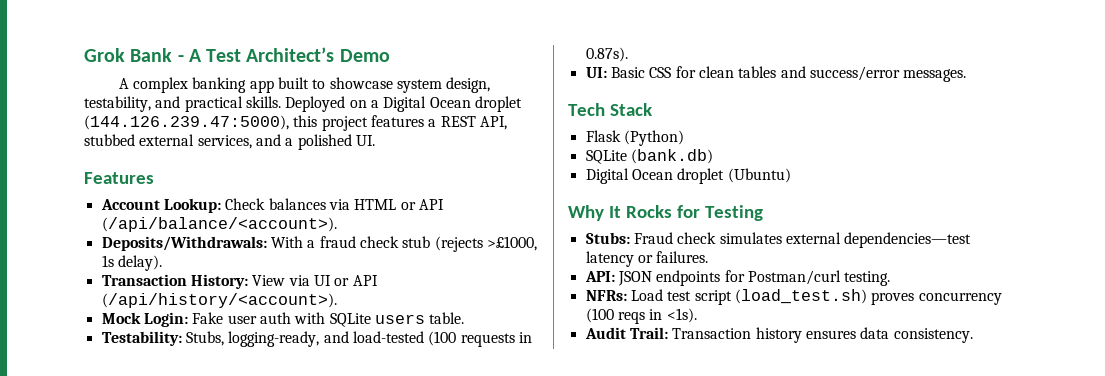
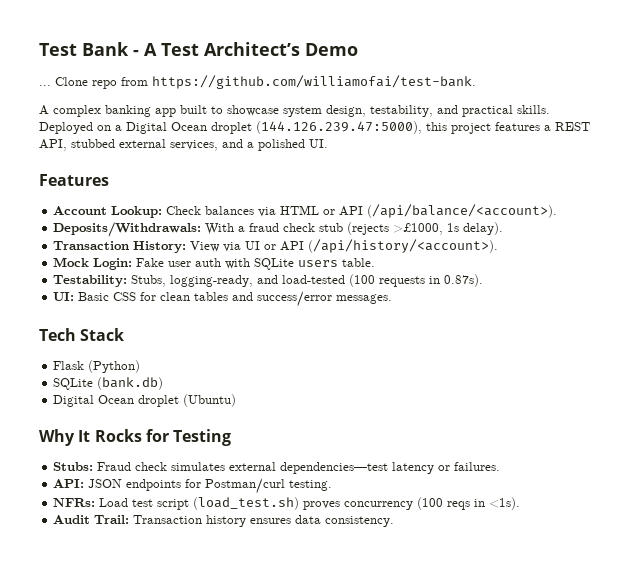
[84,48,125,62] Grok -> [39,43,77,56] Test
(390, 55) none -> [39,75,476,89] // ... Clone repo from https://github.com/williamofai/test-bank.

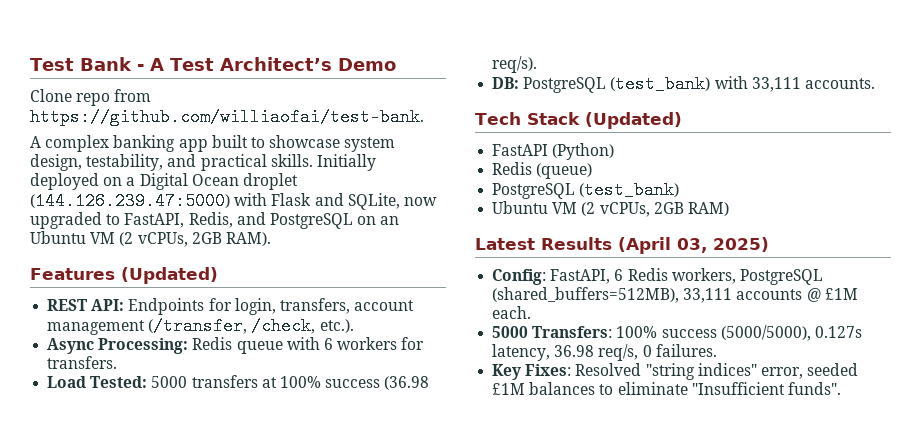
[39,85,51,86] ... -> (396, 64) none
[152,75,476,89] https://github.com/williamofai/test-bank. -> [30,108,424,126] https://github.com/williaofai/test-bank.
[39,122,93,134] Deployed -> [316,154,376,171] [30,173,99,190] Initially deployed
[256,121,590,134] [39,139,328,151] [39,174,109,186] [53,204,558,218] [53,222,504,237] [53,239,499,253] [53,257,376,270] [53,274,484,287] [53,291,393,307] (144.126.239.47:5000), this project features a REST API, stubbed external services, and a polished UI. // Features // Account Lookup: Check balances via HTML or API (/api/balance/<account>). // Deposits/Withdrawals: With a fraud check stub (rejects >£1000, 1s delay). // Transaction History: View via UI or API (/api/history/<account>). // Mock Login: Fake user auth with SQLite users table. // Testability: Stubs, logging-ready, and load-tested (100 requests in 0.87s). // UI: Basic CSS for clean tables and success/error messages. -> [30,192,437,210] [30,212,400,229] [30,231,271,247] [30,267,218,284] [47,298,415,315] [47,317,354,335] [47,337,425,354] [47,356,118,369] [47,375,430,390] [492,56,538,73] [492,75,875,93] (144.126.239.47:5000) with Flask and SQLite, now upgraded to FastAPI, Redis, and PostgreSQL on an Ubuntu VM (2 vCPUs, 2GB RAM). // Features (Updated) // REST API: Endpoints for login, transfers, account management (/transfer, /check, etc.). // Async Processing: Redis queue with 6 workers for transfers. // Load Tested: 5000 transfers at 100% success (36.98 req/s). // DB: PostgreSQL (test_bank) with 33,111 accounts.
[53,361,85,370] // Flask -> [584,112,682,129] [492,144,549,156] (Updated) // FastAPI
[53,377,164,390] [53,394,237,407] [39,429,232,446] [53,462,501,474] [53,478,333,494] [53,497,521,510] [53,515,395,527] SQLite (bank.db) // Digital Ocean droplet (Ubuntu) // Why It Rocks for Testing // Stubs: Fraud check simulates external dependencies—test latency or failures. // API: JSON endpoints for Postman/curl testing. // NFRs: Load test script (load_test.sh) proves concurrency (100 reqs in <1s). // Audit Trail: Transaction history ensures data consistency. -> [492,162,593,179] [492,181,680,199] [492,201,729,217] [475,237,769,254] [492,268,823,285] [492,287,858,303] [492,306,532,319] [492,325,862,341] [492,344,717,361] [492,363,859,380] [492,382,841,395] Redis (queue) // PostgreSQL (test_bank) // Ubuntu VM (2 vCPUs, 2GB RAM) // Latest Results (April 03, 2025) // Config: FastAPI, 6 Redis workers, PostgreSQL (shared_buffers=512MB), 33,111 accounts @ £1M each. // 5000 Transfers: 100% success (5000/5000), 0.127s latency, 36.98 req/s, 0 failures. // Key Fixes: Resolved "string indices" error, seeded £1M balances to eliminate "Insufficient funds".

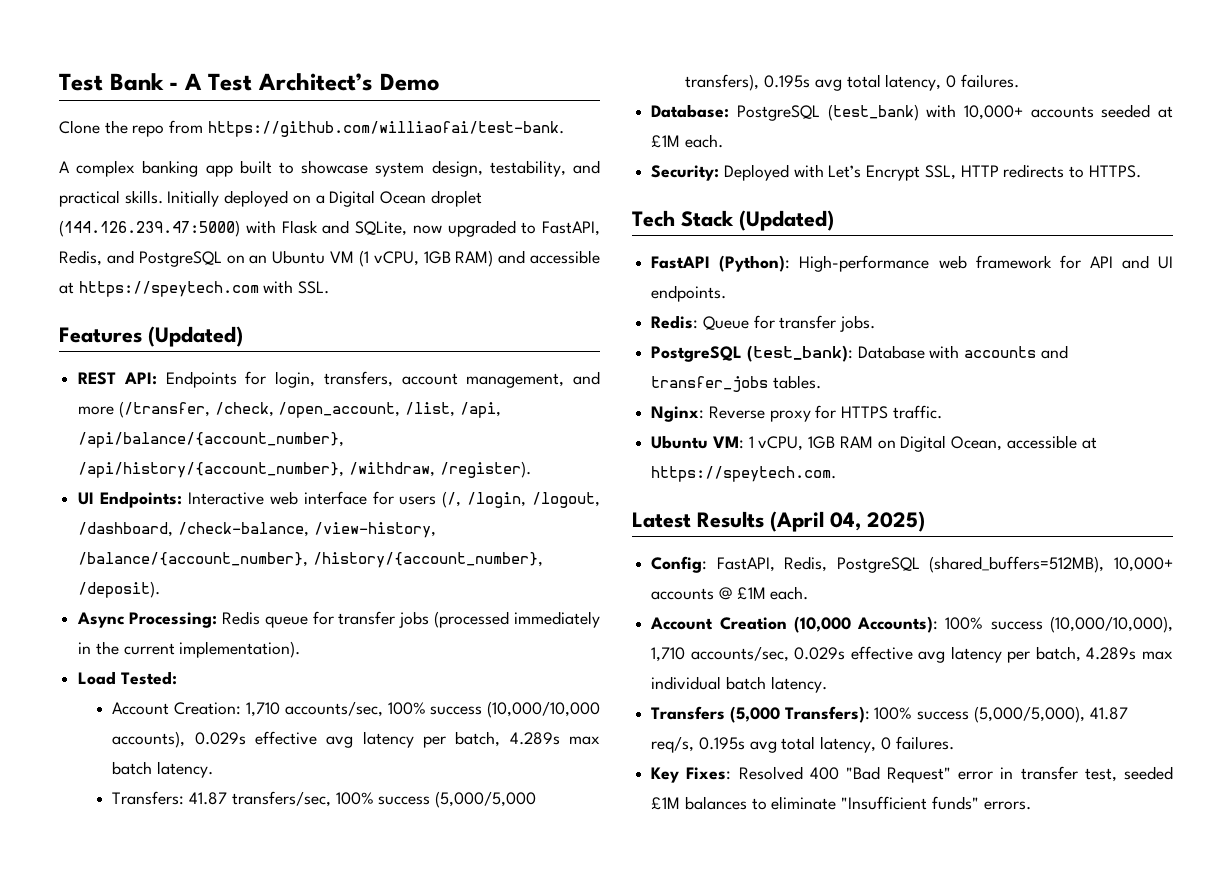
(72, 95) none -> [104,120,128,134] the
[119,232,271,247] (2 vCPUs, 2GB RAM). -> [358,250,600,267] [59,280,330,297] (1 vCPU, 1GB RAM) and accessible at https://speytech.com with SSL.
[47,317,354,335] [47,337,425,354] [47,356,118,369] [47,375,430,390] [492,56,538,73] [492,75,875,93] [475,112,682,129] [492,143,615,160] [492,162,593,179] [492,181,680,199] [492,201,729,217] management (/transfer, /check, etc.). // Async Processing: Redis queue with 6 workers for transfers. // Load Tested: 5000 transfers at 100% success (36.98 req/s). // DB: PostgreSQL (test_bank) with 33,111 accounts. // Tech Stack (Updated) // FastAPI (Python) // Redis (queue) // PostgreSQL (test_bank) // Ubuntu VM (2 vCPUs, 2GB RAM) -> [466,371,600,388] [78,401,501,418] [78,432,345,448] [78,461,531,478] [78,491,600,508] [78,522,436,538] [78,552,543,568] [78,581,161,598] [77,611,600,628] [78,641,301,658] [78,671,177,685] [112,701,600,718] [112,731,601,748] [112,761,214,778] [112,791,537,808] [685,74,1019,91] [651,104,1173,121] [651,134,723,148] [651,164,1141,181] [632,210,834,231] [651,255,1173,272] [651,285,727,302] [651,315,876,332] [651,345,1068,362] [651,375,821,392] [651,405,942,422] [651,435,1097,452] [651,466,837,482] management, and more (/transfer, /check, /open_account, /list, /api, /api/balance/{account_number}, /api/history/{account_number}, /withdraw, /register). // UI Endpoints: Interactive web interface for users (/, /login, /logout, /dashboard, /check-balance, /view-history, /balance/{account_number}, /history/{account_number}, /deposit). // Async Processing: Redis queue for transfer jobs (processed immediately in the current implementation). // Load Tested: // Account Creation: 1,710 accounts/sec, 100% success (10,000/10,000 accounts), 0.029s effective avg latency per batch, 4.289s max batch latency. // Transfers: 41.87 transfers/sec, 100% success (5,000/5,000 transfers), 0.195s avg total latency, 0 failures. // Database: PostgreSQL (test_bank) with 10,000+ accounts seeded at £1M each. // Security: Deployed with Let’s Encrypt SSL, HTTP redirects to HTTPS. // Tech Stack (Updated) // FastAPI (Python): High-performance web framework for API and UI endpoints. // Redis: Queue for transfer jobs. // PostgreSQL (test_bank): Database with accounts and transfer_jobs tables. // Nginx: Reverse proxy for HTTPS traffic. // Ubuntu VM: 1 vCPU, 1GB RAM on Digital Ocean, accessible at https://speytech.com.
[677,238,707,253] 03, -> [830,512,861,531] 04,
[614,268,736,284] 6 Redis workers, -> [784,556,828,572] Redis,
[683,288,733,303] 33,111 -> [1114,557,1173,572] 10,000+
[492,325,862,341] [492,344,639,361] 5000 Transfers: 100% success (5000/5000), 0.127s latency, 36.98 req/s, -> [650,616,1173,633] [651,646,1173,663] [651,676,827,693] [651,706,1128,723] [651,736,877,753] Account Creation (10,000 Accounts): 100% success (10,000/10,000), 1,710 accounts/sec, 0.029s effective avg latency per batch, 4.289s max individual batch latency. // Transfers (5,000 Transfers): 100% success (5,000/5,000), 41.87 req/s, 0.195s avg total latency,
[645,363,803,380] "string indices" error, -> [809,766,1117,783] 400 "Bad Request" error in transfer test,
[787,382,841,395] funds". -> [931,796,1031,810] funds" errors.

